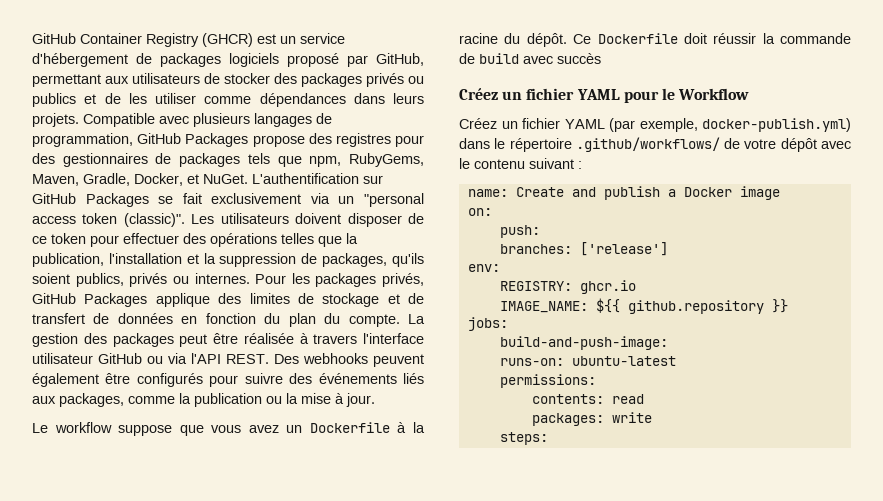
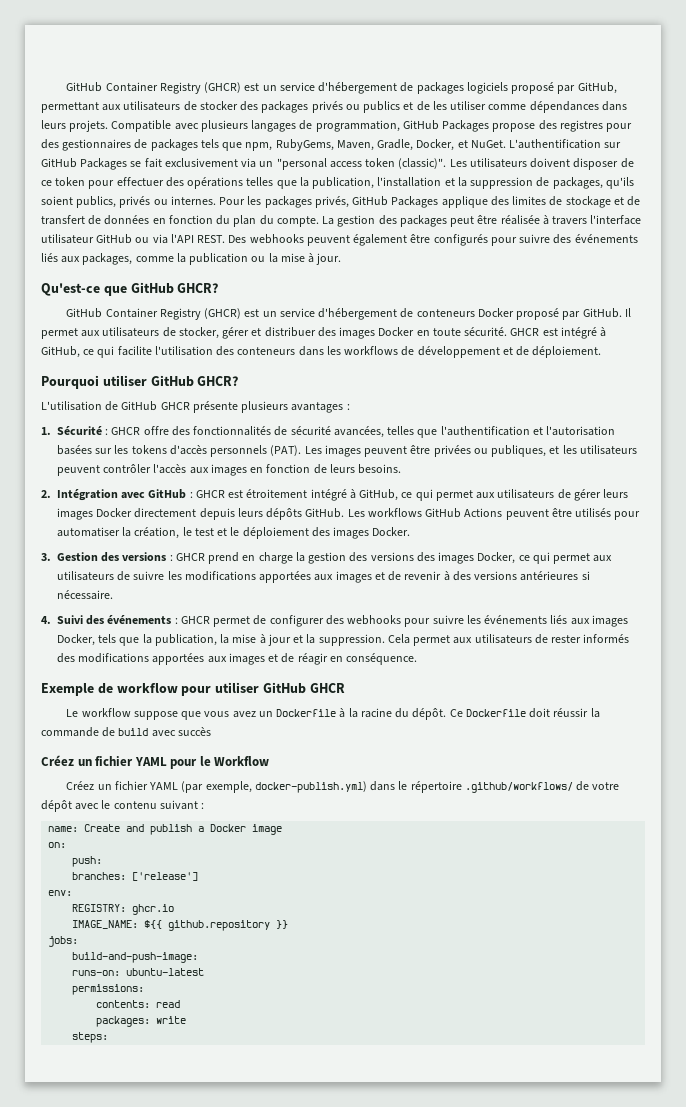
(375, 400) none -> [41,282,219,296] [66,308,631,320] [41,327,607,339] [41,346,602,358] [41,375,239,389] [41,401,350,413] [41,426,616,438] [57,445,637,457] [57,464,402,476] [41,489,629,501] [57,508,641,520] [57,527,411,539] [41,552,613,564] [57,571,590,583] [57,590,113,600] [41,615,628,627] [57,634,630,646] [57,653,418,665] [41,682,345,696] // Qu'est-ce que GitHub GHCR? // GitHub Container Registry (GHCR) est un service d'hébergement de conteneurs Docker proposé par GitHub. Il permet aux utilisateurs de stocker, gérer et distribuer des images Docker en toute sécurité. GHCR est intégré à GitHub, ce qui facilite l'utilisation des conteneurs dans les workflows de développement et de déploiement. // Pourquoi utiliser GitHub GHCR? // L'utilisation de GitHub GHCR présente plusieurs avantages : // 1. Sécurité : GHCR offre des fonctionnalités de sécurité avancées, telles que l'authentification et l'autorisation basées sur les tokens d'accès personnels (PAT). Les images peuvent être privées ou publiques, et les utilisateurs peuvent contrôler l'accès aux images en fonction de leurs besoins. // 2. Intégration avec GitHub : GHCR est étroitement intégré à GitHub, ce qui permet aux utilisateurs de gérer leurs images Docker directement depuis leurs dépôts GitHub. Les workflows GitHub Actions peuvent être utilisés pour automatiser la création, le test et le déploiement des images Docker. // 3. Gestion des versions : GHCR prend en charge la gestion des versions des images Docker, ce qui permet aux utilisateurs de suivre les modifications apportées aux images et de revenir à des versions antérieures si nécessaire. // 4. Suivi des événements : GHCR permet de configurer des webhooks pour suivre les événements liés aux images Docker, tels que la publication, la mise à jour et la suppression. Cela permet aux utilisateurs de rester informés des modifications apportées aux images et de réagir en conséquence. // Exemple de workflow pour utiliser GitHub GHCR

